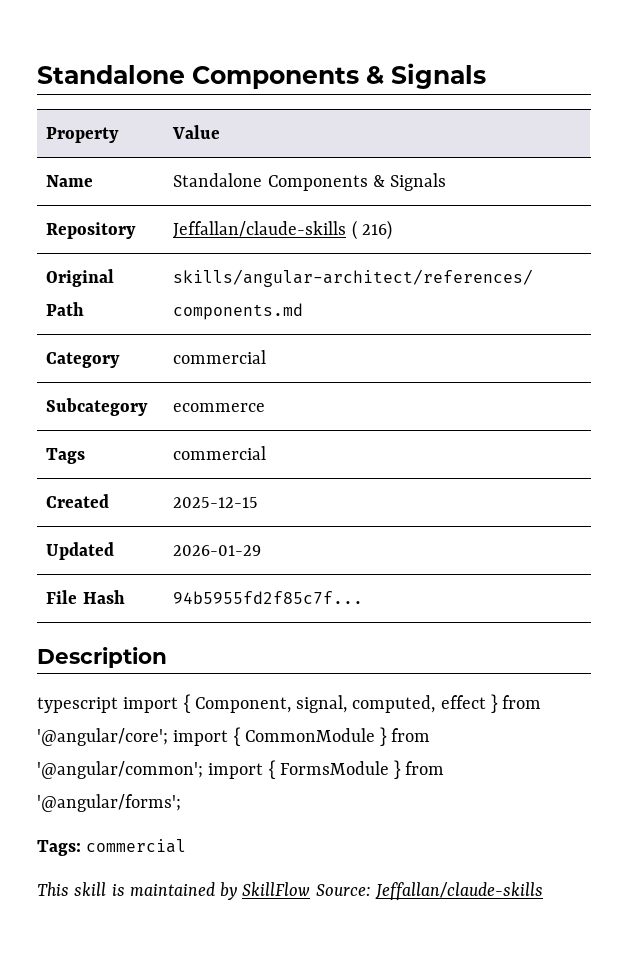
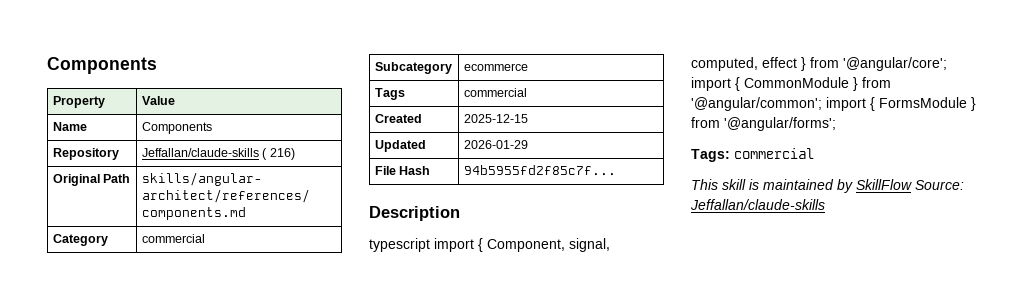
[37,63,486,89] Standalone Components & Signals -> [47,57,157,74] Components
[173,173,447,191] Standalone Components & Signals -> [141,122,212,134] Components

